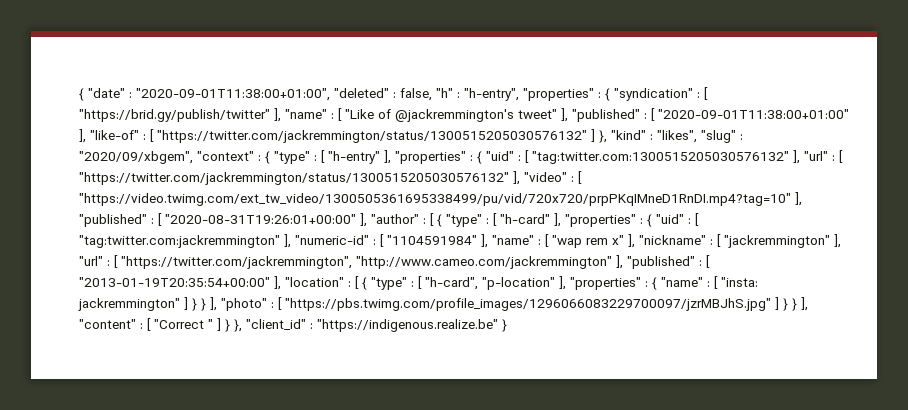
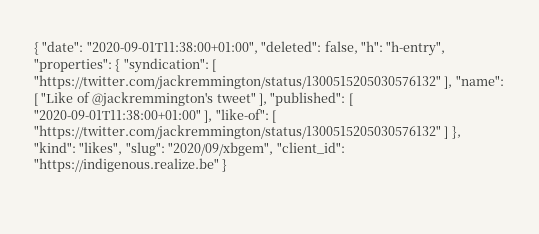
[79,87,708,101] [79,108,334,122] { "date" : "2020-09-01T11:38:00+01:00", "deleted" : false, "h" : "h-entry", "properties" : { "syndication" : [ "https://brid.gy/publish/twitter" ], "name" : -> [34,41,446,56] [34,58,217,73] [34,75,504,90] { "date": "2020-09-01T11:38:00+01:00", "deleted": false, "h": "h-entry", "properties": { "syndication": [ "https://twitter.com/jackremmington/status/1300515205030576132" ], "name":
[572,109,647,122] "published" : -> [270,92,346,106] "published":
[90,130,146,140] "like-of" : -> [215,109,269,120] "like-of":
[611,130,743,143] [79,150,843,164] [79,171,582,185] [79,192,802,206] [79,213,699,227] [79,234,841,248] [79,255,710,269] [79,276,758,290] [78,297,808,311] [79,318,313,332] "kind" : "likes", "slug" : "2020/09/xbgem", "context" : { "type" : [ "h-entry" ], "properties" : { "uid" : [ "tag:twitter.com:1300515205030576132" ], "url" : [ "https://twitter.com/jackremmington/status/1300515205030576132" ], "video" : [ "https://video.twimg.com/ext_tw_video/1300505361695338499/pu/vid/720x720/prpPKqIMneD1RnDI.mp4?tag=10" ], "published" : [ "2020-08-31T19:26:01+00:00" ], "author" : [ { "type" : [ "h-card" ], "properties" : { "uid" : [ "tag:twitter.com:jackremmington" ], "numeric-id" : [ "1104591984" ], "name" : [ "wap rem x" ], "nickname" : [ "jackremmington" ], "url" : [ "https://twitter.com/jackremmington", "http://www.cameo.com/jackremmington" ], "published" : [ "2013-01-19T20:35:54+00:00" ], "location" : [ { "type" : [ "h-card", "p-location" ], "properties" : { "name" : [ "insta: jackremmington" ] } } ], "photo" : [ "https://pbs.twimg.com/profile_images/1296066083229700097/jzrMBJhS.jpg" ] } } ], "content" : [ "Correct " ] } }, "client_id" : -> [34,142,345,156] "kind": "likes", "slug": "2020/09/xbgem", "client_id":

